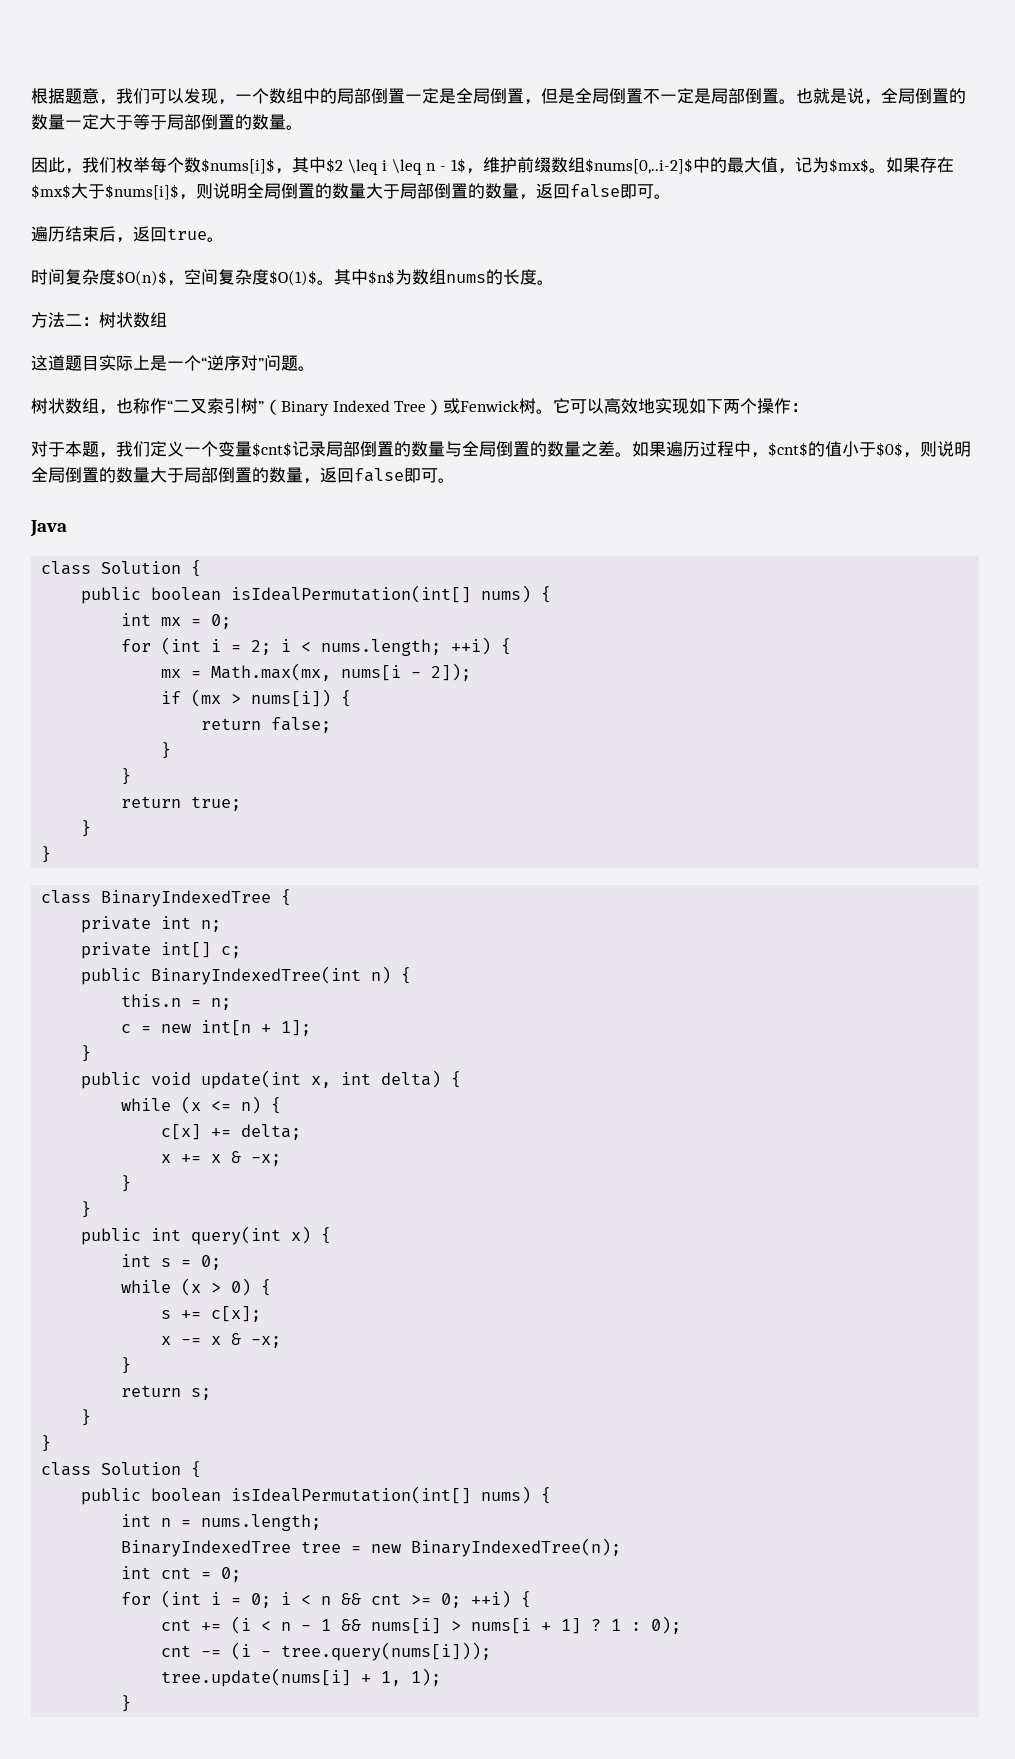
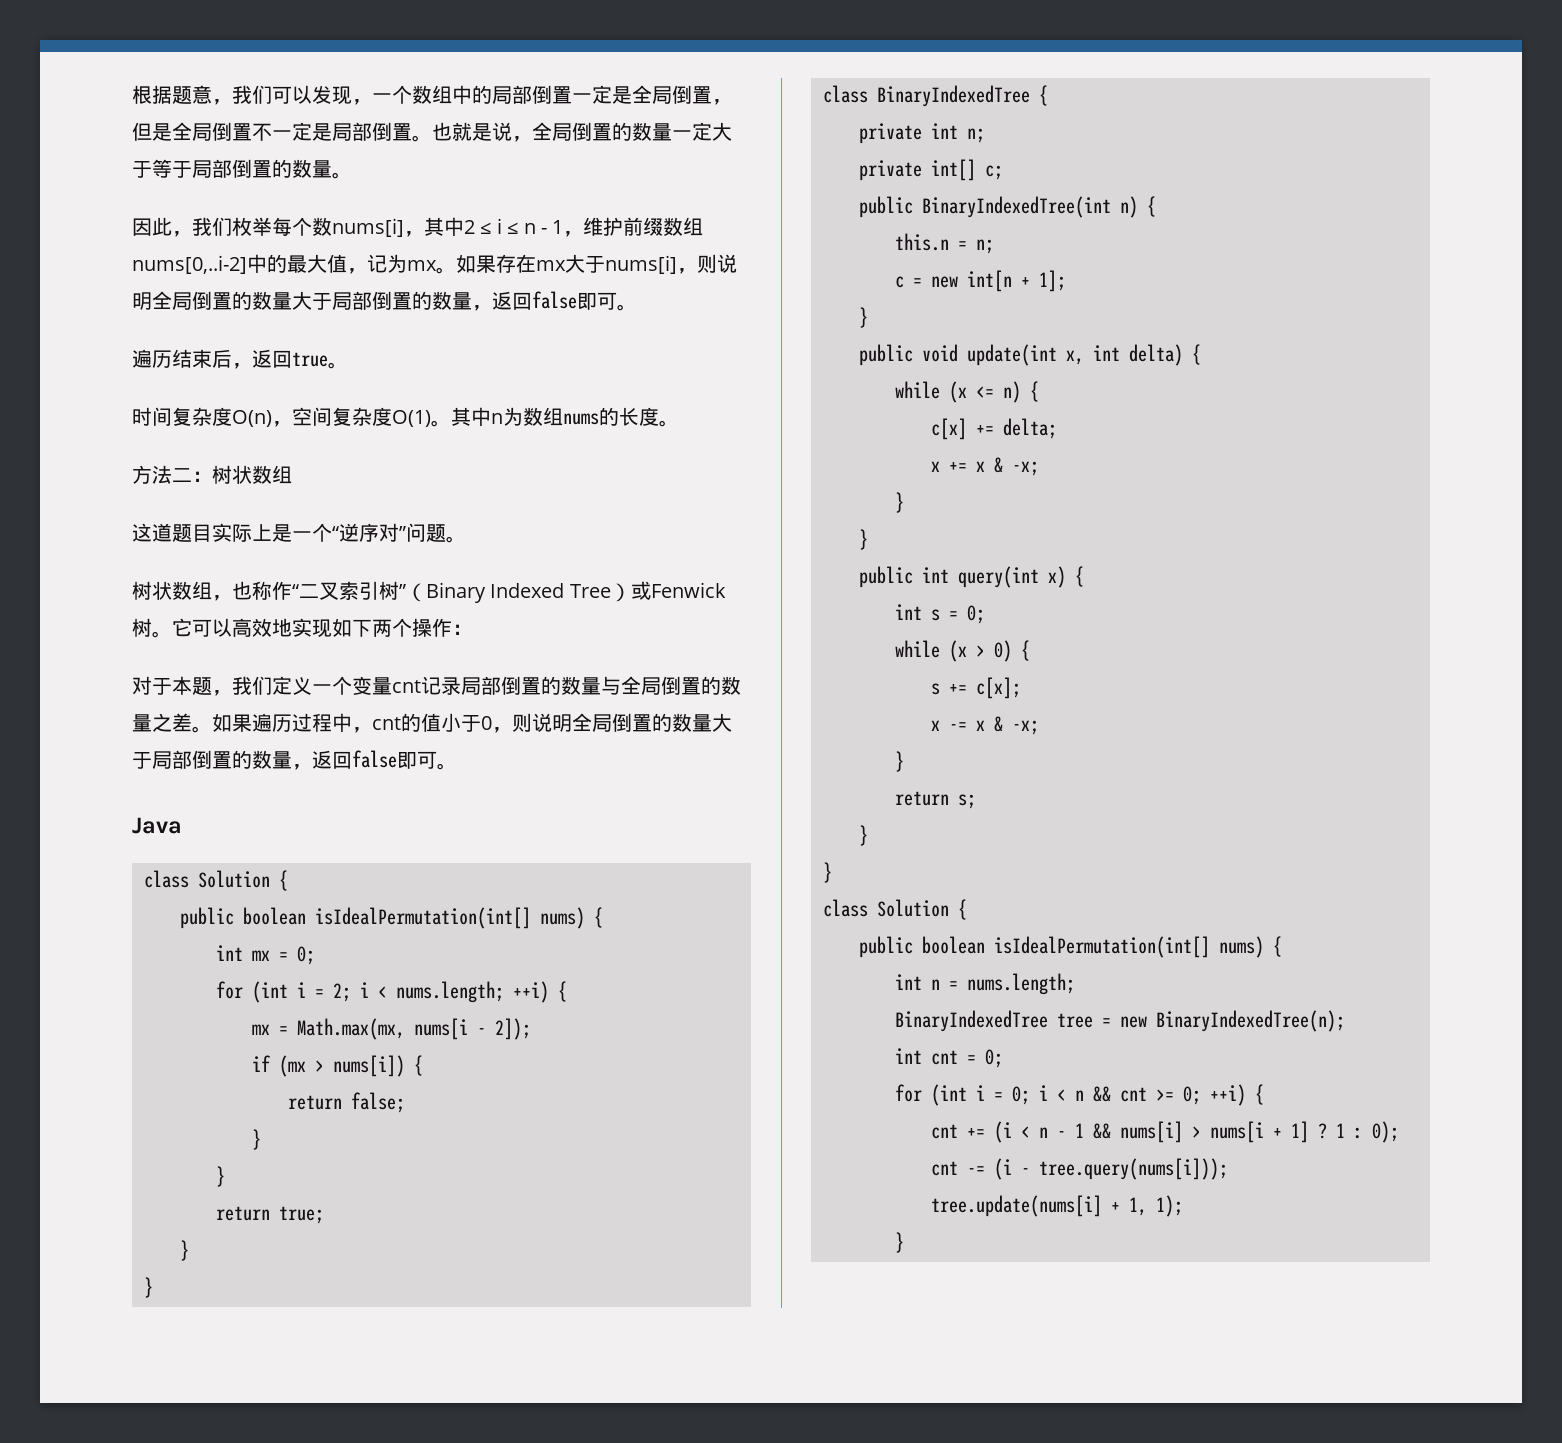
[201,157,466,175] $nums[i]$，其中$2 \leq i \leq n - 1$ -> [332,217,564,237] nums[i]，其中2 ≤ i ≤ n - 1
[584,158,693,174] $nums[0,..i-2]$ -> [132,255,247,274] nums[0,..i-2]
[828,158,869,173] $mx$ -> [407,260,437,271] mx
[31,183,179,200] $mx$大于$nums[i]$ -> [536,254,677,274] mx大于nums[i]
[116,270,167,286] $O(n)$ -> [232,410,272,427] O(n)
[269,269,395,286] $O(1)$。其中$n$ -> [392,407,503,427] O(1)。其中n
[252,442,292,457] $cnt$ -> [392,680,421,693] cnt
[768,442,808,457] $cnt$ -> [372,717,401,730] cnt
[876,442,903,457] $0$ -> [481,716,492,730] 0

